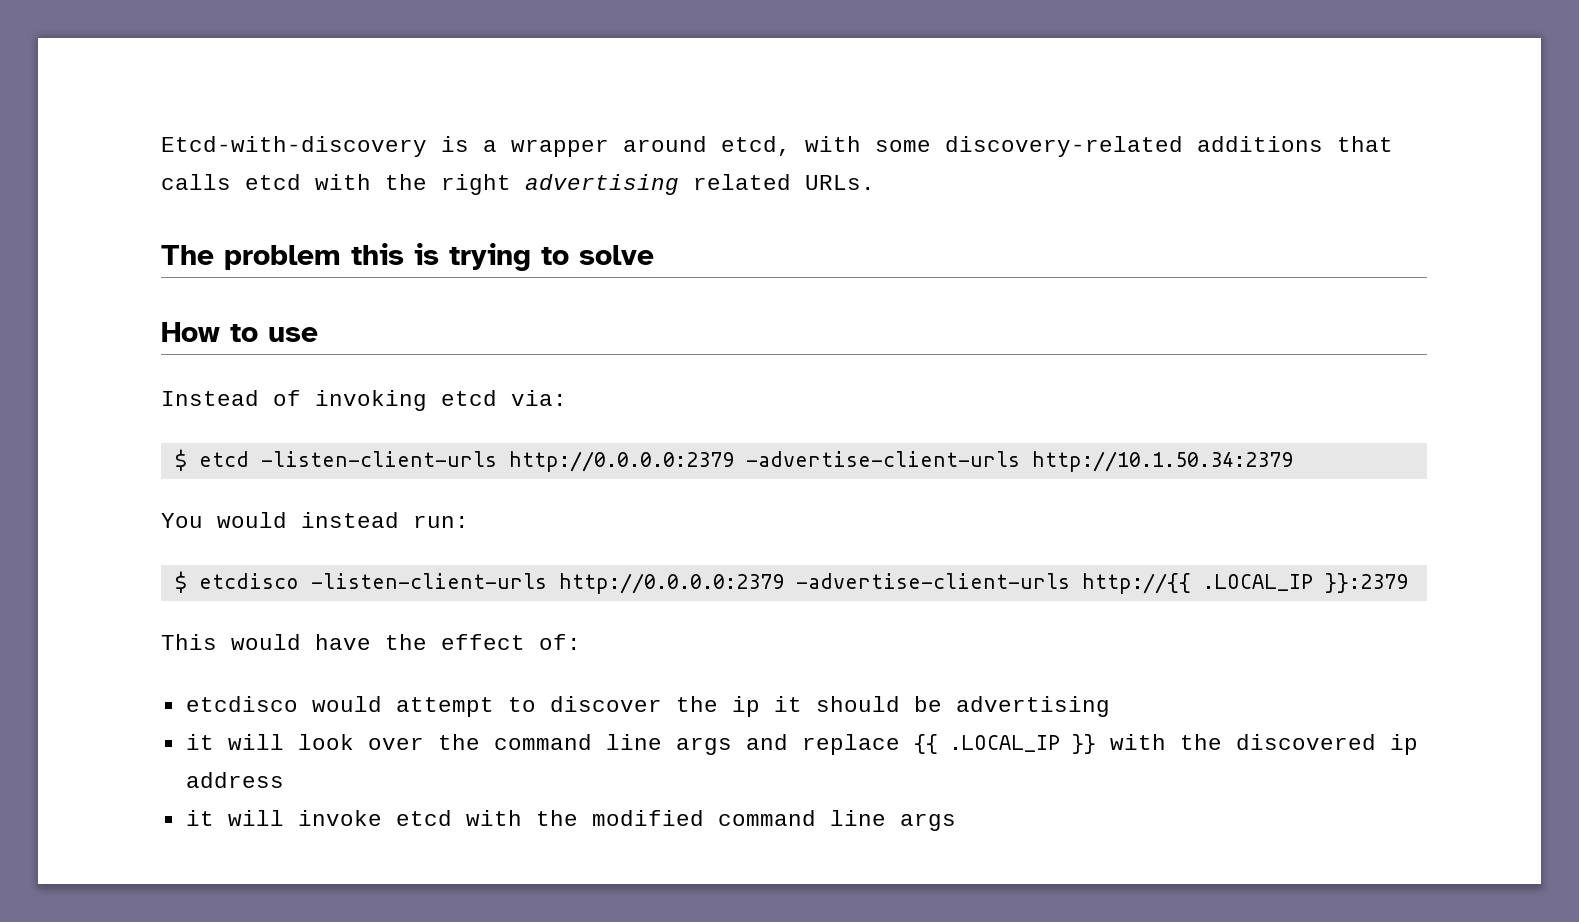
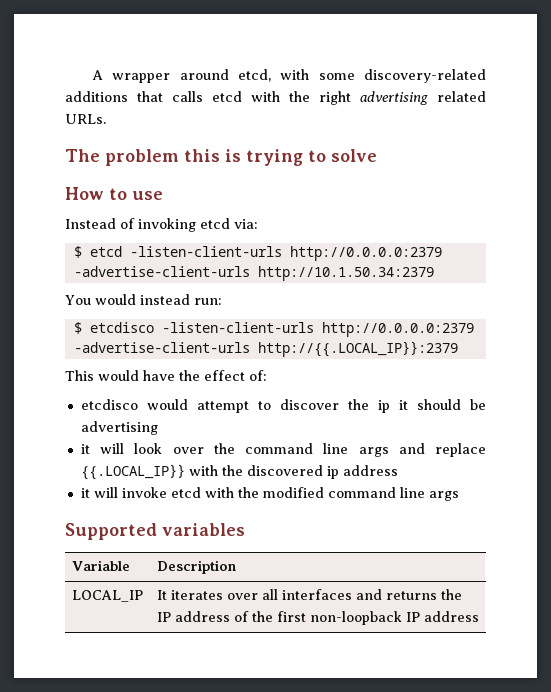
[161,136,497,157] Etcd-with-discovery is a -> [91,70,103,80] A
[1081,573,1408,594] http://{{ .LOCAL_IP }}:2379 -> [257,341,458,357] http://{{.LOCAL_IP}}:2379
[913,734,1096,754] {{ .LOCAL_IP }} -> [80,464,185,480] {{.LOCAL_IP}}
(956, 822) none -> [65,523,245,540] [71,560,130,571] [156,560,236,574] [71,590,143,602] [156,589,462,600] [156,611,479,625] // Supported variables // Variable | Description // LOCAL_IP | It iterates over all interfaces and returns the IP address of the first non-loopback IP address

